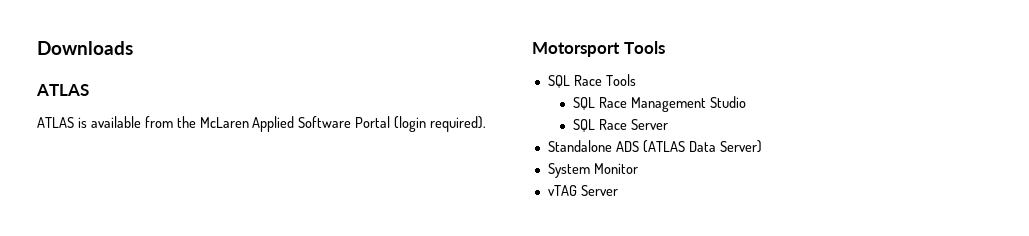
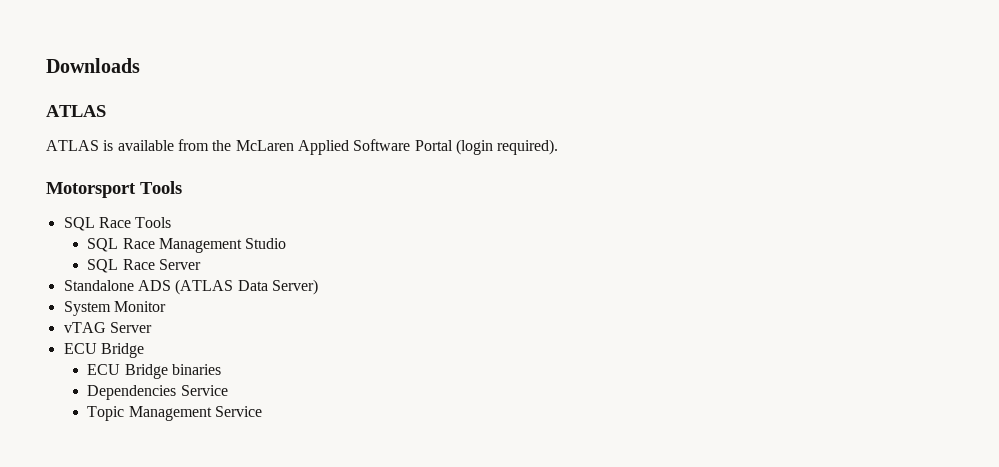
(618, 190) none -> [63,343,144,358] [87,364,221,379] [87,385,228,400] [87,406,262,421] // ECU Bridge // ECU Bridge binaries // Dependencies Service // Topic Management Service

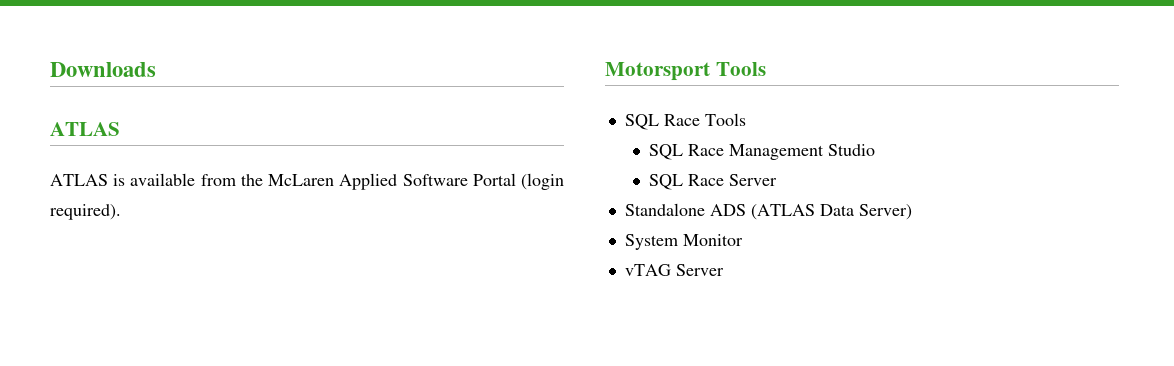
[63,343,144,358] [87,364,221,379] [87,385,228,400] [87,406,262,421] // ECU Bridge // ECU Bridge binaries // Dependencies Service // Topic Management Service -> (724, 270) none

